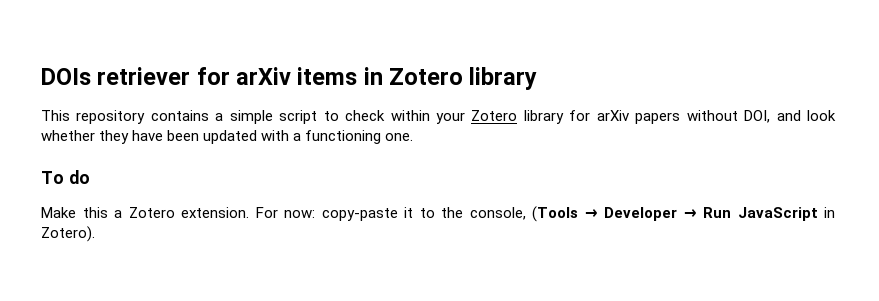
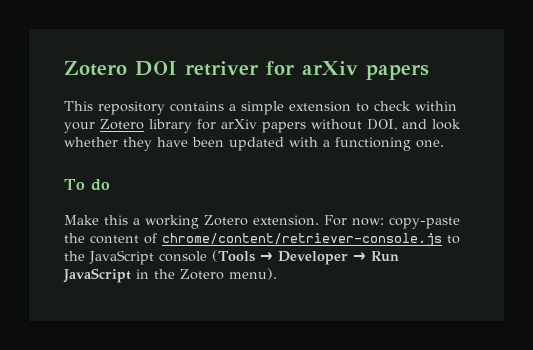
[41,67,538,90] DOIs retriever for arXiv items in Zotero library -> [64,61,429,80] Zotero DOI retriver for arXiv papers
[279,110,318,124] script -> [289,101,351,112] extension
(122, 214) none -> [145,215,199,229] working
[404,207,526,220] it to the console, -> [64,233,460,247] [64,250,207,265] the content of chrome/content/retriever-console.js to the JavaScript console
[41,226,95,242] Zotero). -> [154,268,277,280] the Zotero menu).

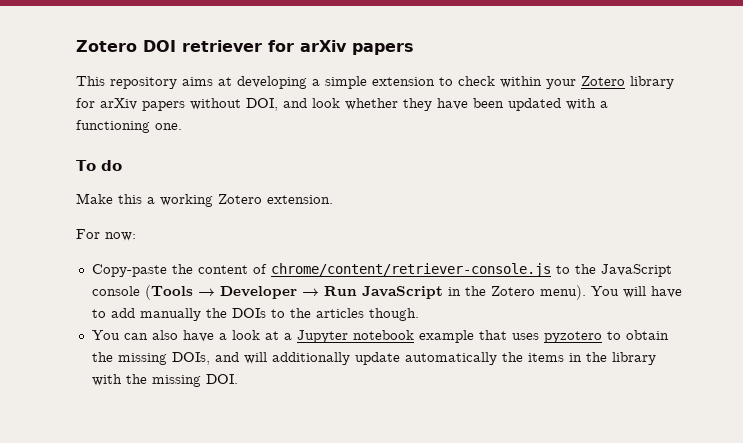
[185,61,259,76] retriver -> [182,40,262,52] retriever
[170,101,224,112] contains -> [182,76,307,89] aims at developing
(319, 220) none -> (333, 199) //
[389,217,460,229] copy-paste -> [91,264,167,277] // Copy-paste
(277, 274) none -> [590,286,682,298] [91,308,419,321] [91,330,669,343] [91,352,656,365] [91,374,238,387] You will have to add manually the DOIs to the articles though. // You can also have a look at a Jupyter notebook example that uses pyzotero to obtain the missing DOIs, and will additionally update automatically the items in the library with the missing DOI.

